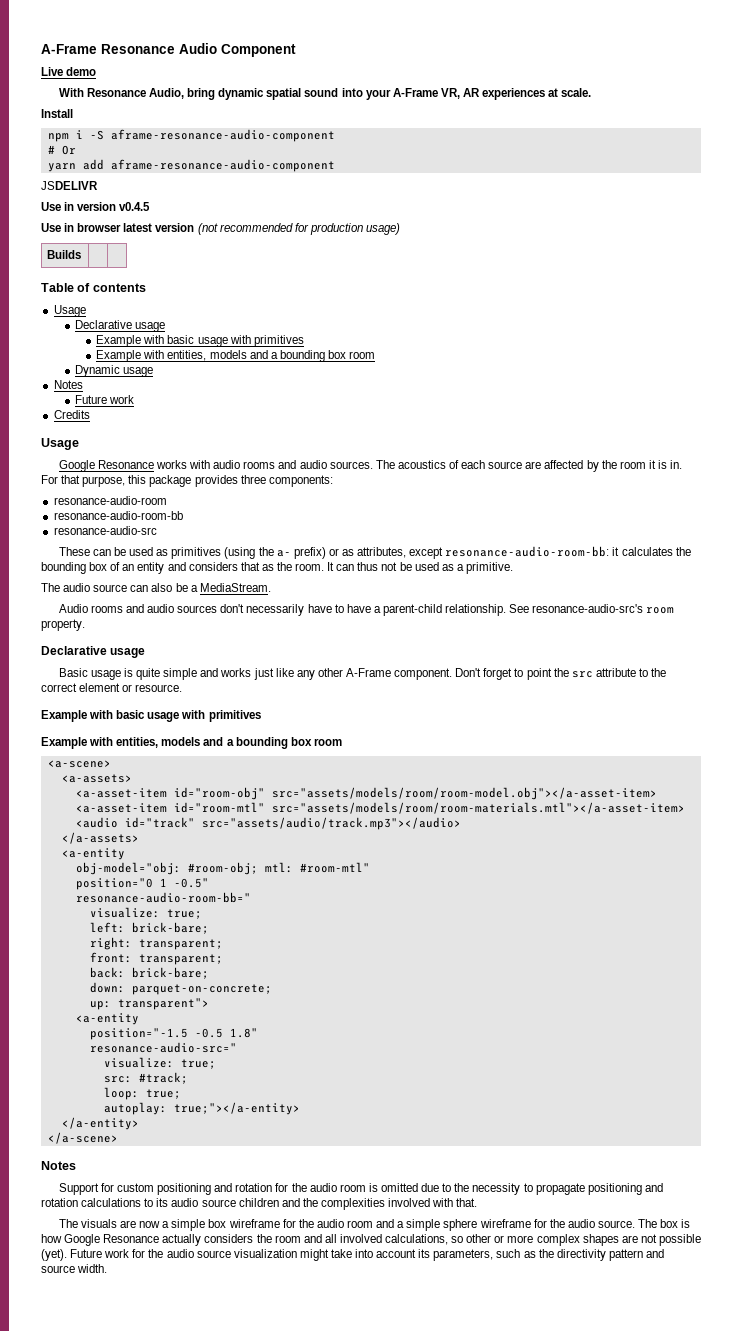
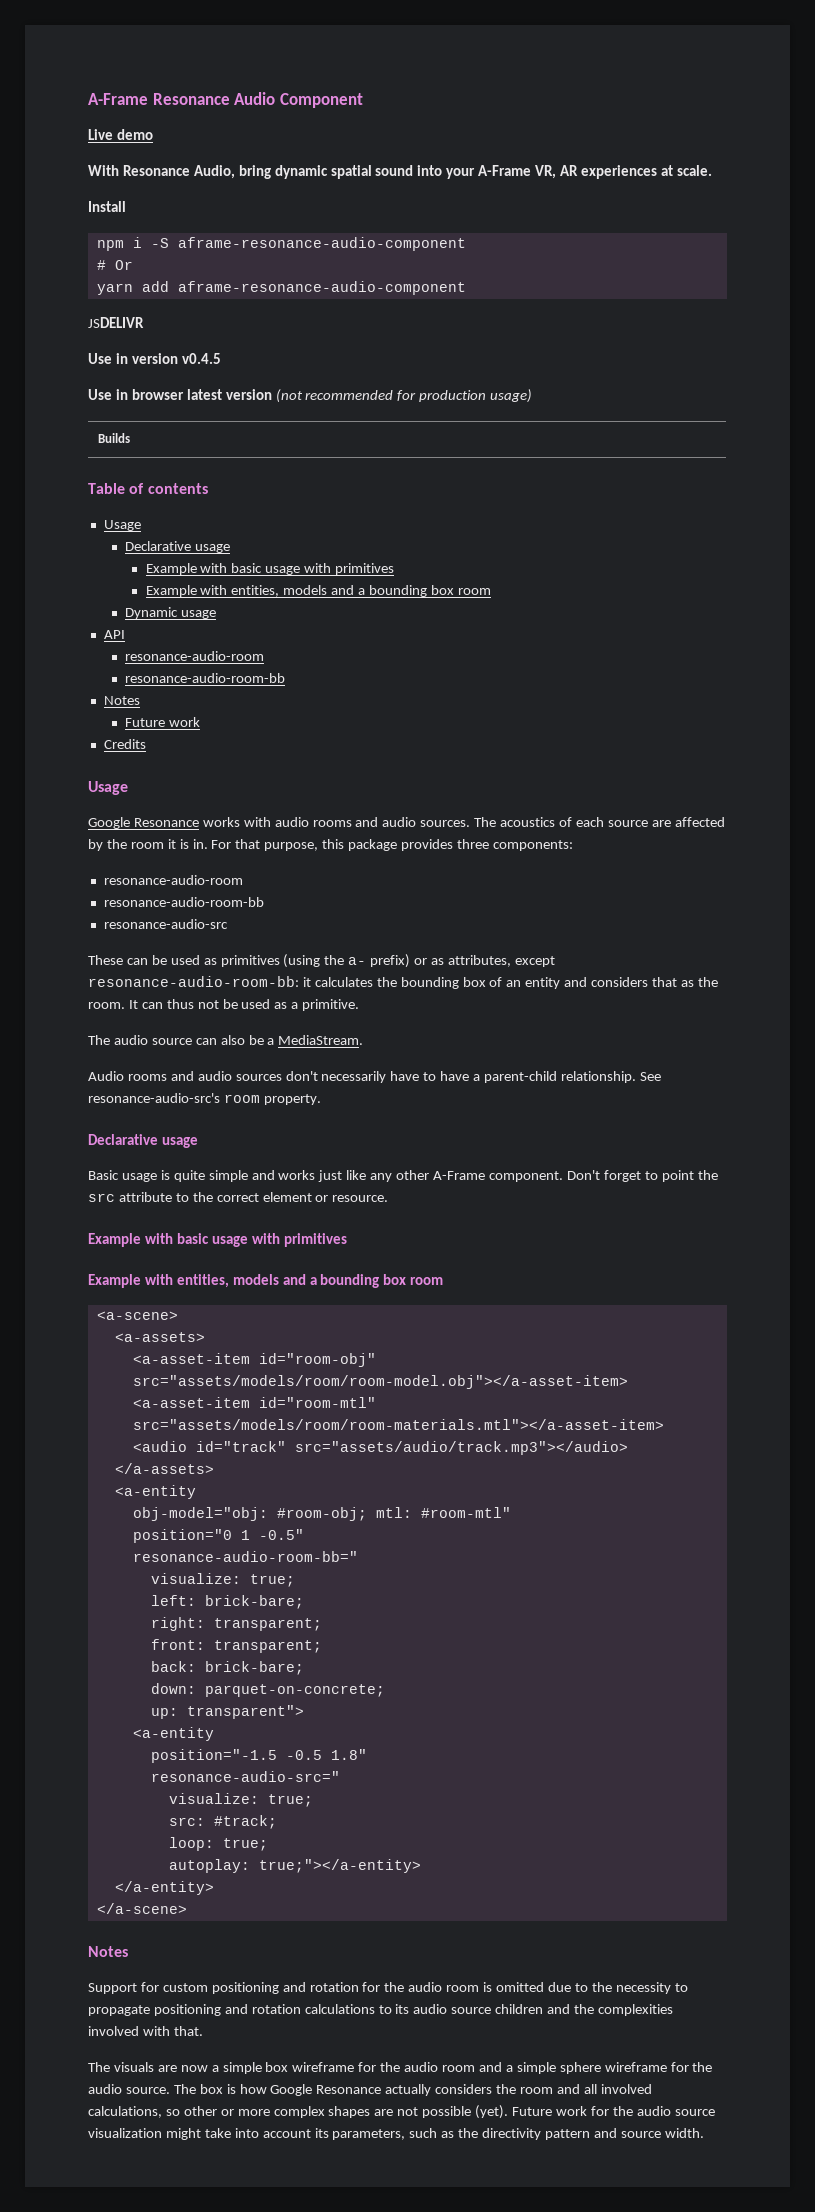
(154, 372) none -> [103,630,125,639] [124,651,264,661] [124,673,285,683] // API // resonance-audio-room // resonance-audio-room-bb

